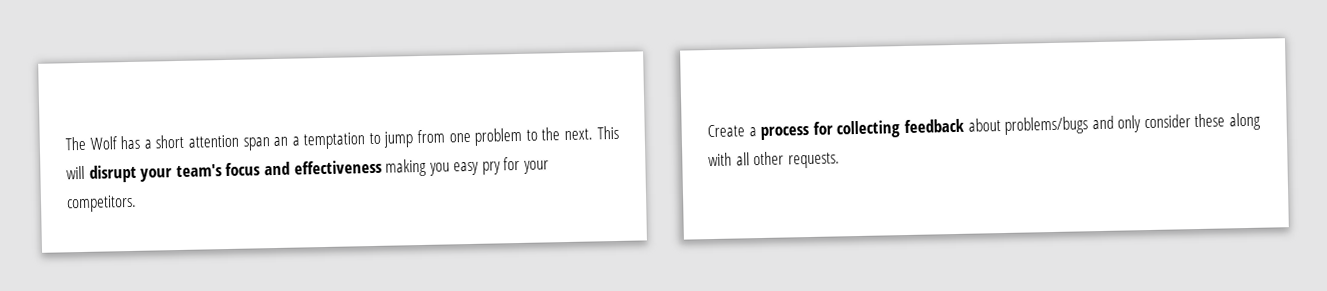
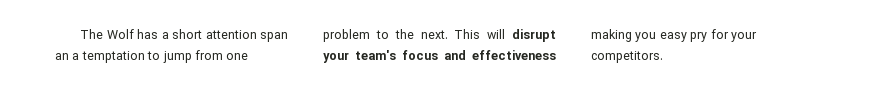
[707,112,1262,140] [708,151,840,169] // Create a process for collecting feedback about problems/bugs and only consider these along with all other requests. -> (663, 57) none

